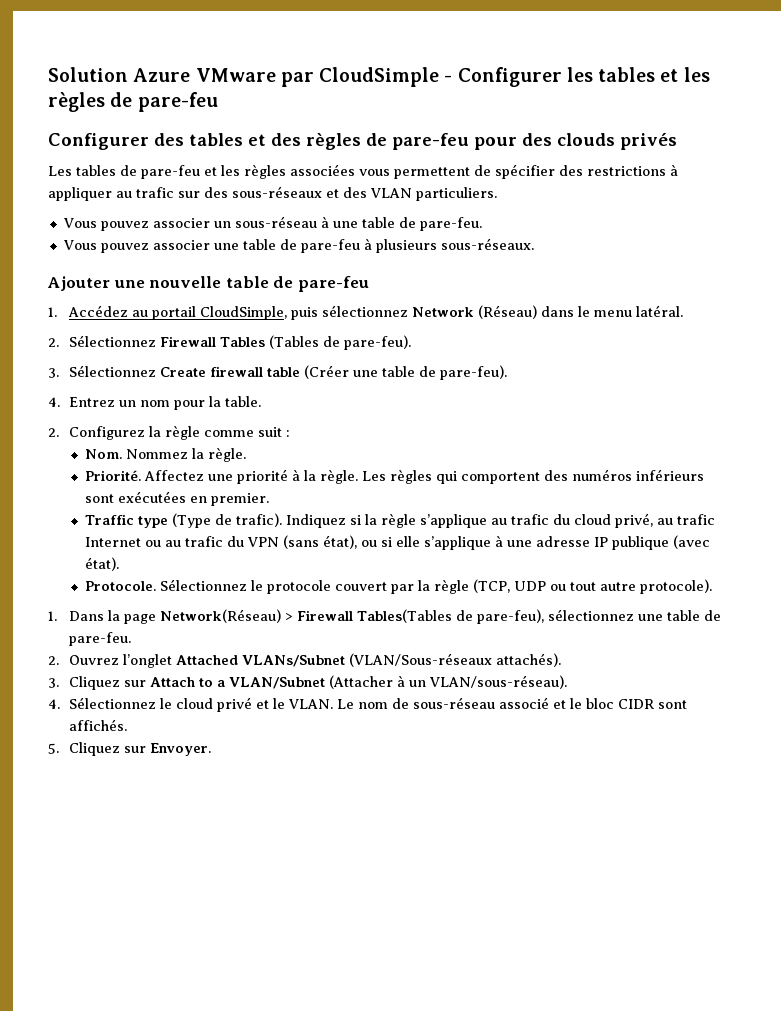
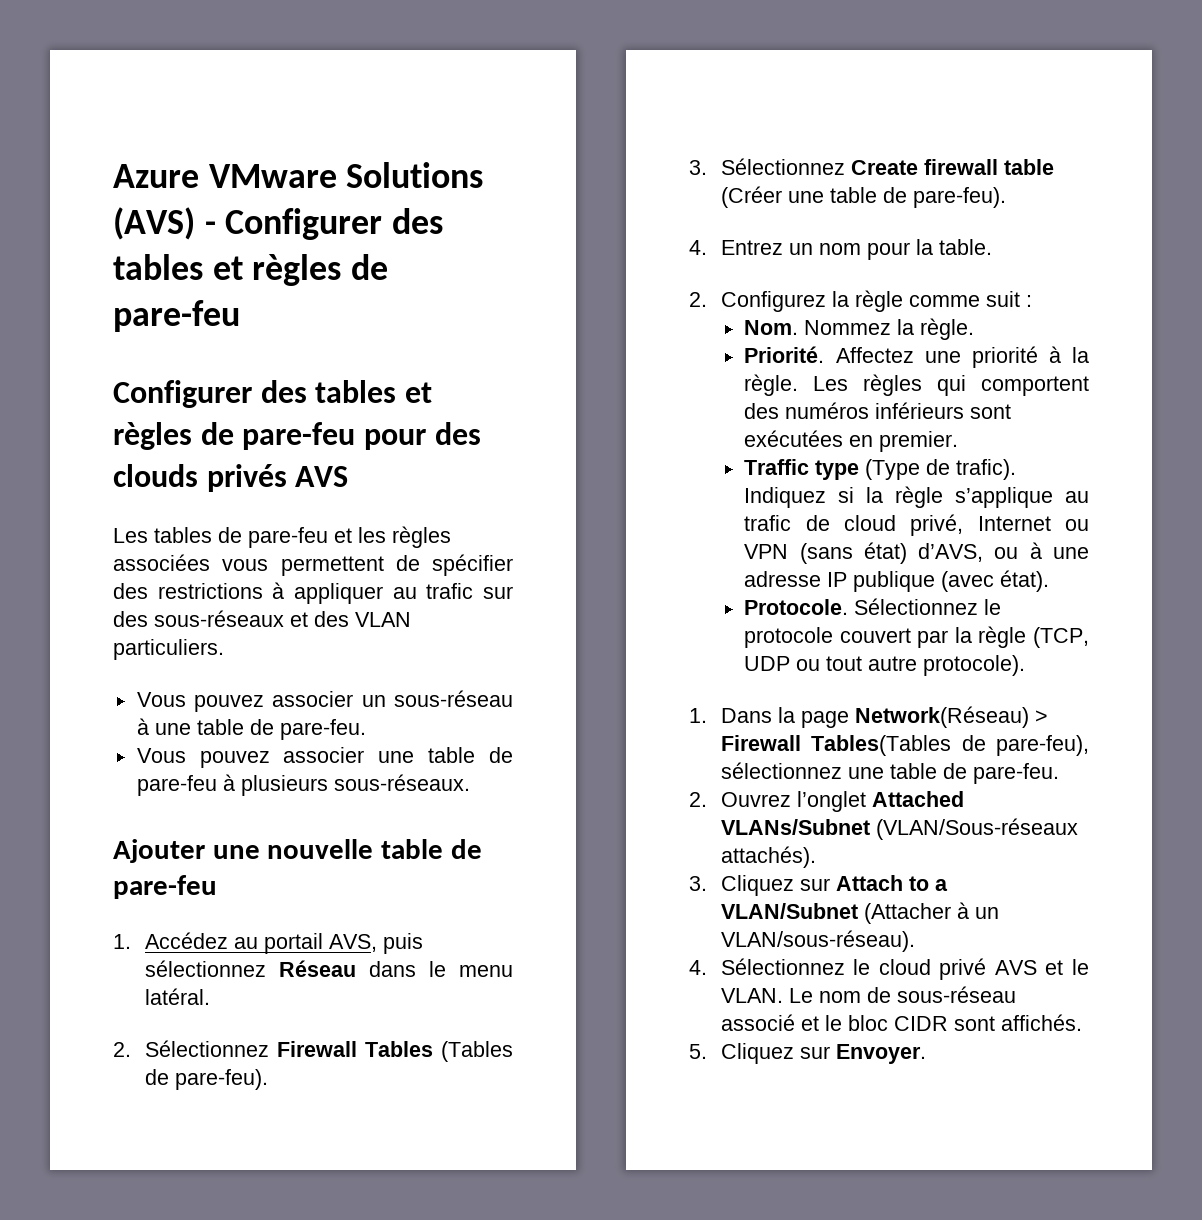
[48,67,128,82] Solution -> (113, 176) none
[280,67,440,87] par CloudSimple -> [346,162,484,188] [113,207,195,240] Solutions (AVS)
[566,67,710,82] les tables et les -> [392,208,444,234] [113,254,243,280] des tables et
[271,133,301,146] des -> (432, 392) none
(677, 141) none -> [295,466,349,487] AVS
[200,306,288,320] CloudSimple, -> [328,934,377,952] AVS,
[412,305,538,319] Network (Réseau) -> [278,960,356,977] Réseau
[553,514,571,525] du -> [805,515,830,531] de
[657,514,716,525] [85,535,492,550] au trafic Internet ou au trafic du VPN (sans état), ou si elle s’applique -> [977,516,1089,531] [744,542,1019,564] Internet ou VPN (sans état) d’AVS, ou
(253, 704) none -> [994,960,1037,975] AVS

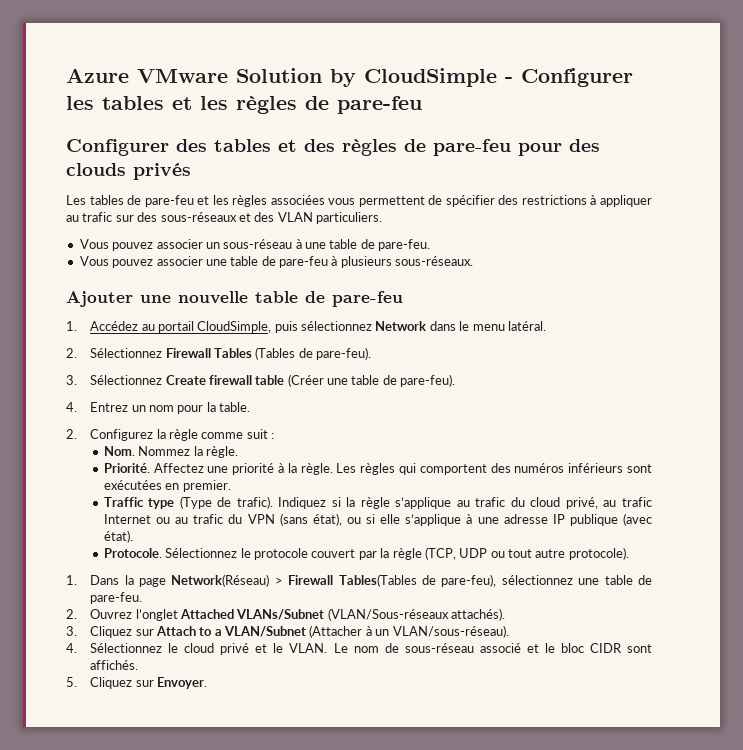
[346,162,484,188] [113,207,195,240] Solutions (AVS) -> [236,68,497,87] Solution by CloudSimple
[392,208,444,234] [113,254,243,280] des tables et -> [66,96,228,110] les tables et les
(432, 392) none -> [304,139,335,152] des
[295,466,349,487] AVS -> (191, 171) none
[328,934,377,952] AVS, -> [197,321,272,333] CloudSimple,
[278,960,356,977] Réseau -> [375,321,427,331] Network
[805,515,830,531] de -> [510,497,525,507] du
[977,516,1089,531] [744,542,1019,564] Internet ou VPN (sans état) d’AVS, ou -> [603,497,652,507] [103,513,462,526] au trafic Internet ou au trafic du VPN (sans état), ou si elle s’applique
[994,960,1037,975] AVS -> (250, 649) none

